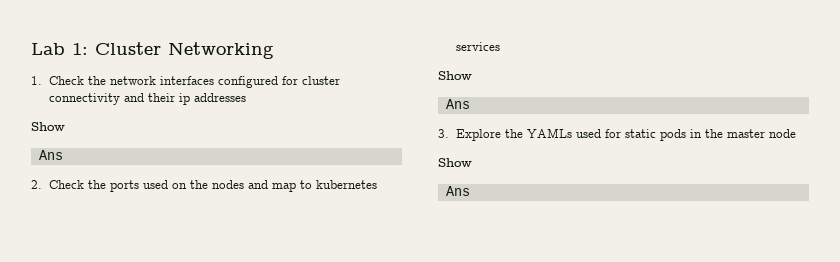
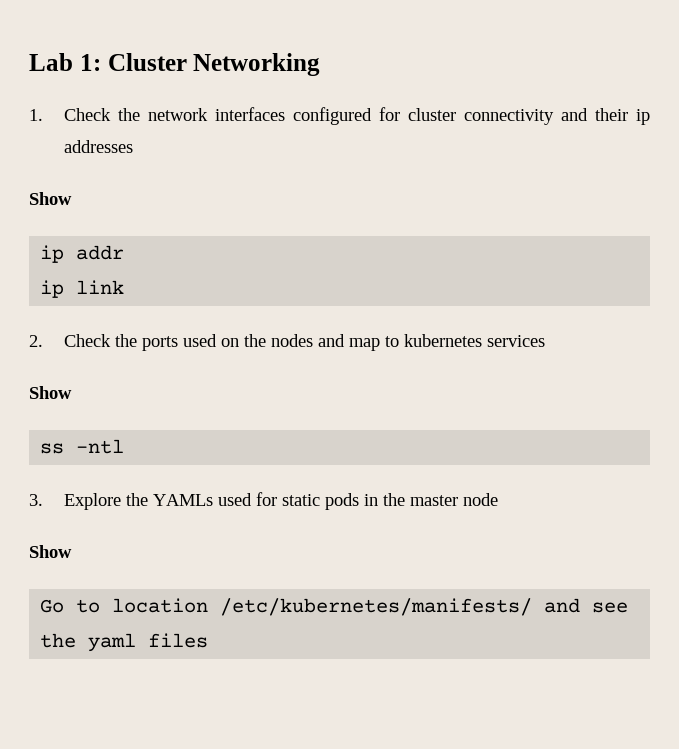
[38,150,63,160] Ans -> [40,245,125,263] [40,280,125,298] ip addr // ip link
[445,99,470,109] Ans -> [40,439,125,454] ss -ntl
[445,186,470,196] Ans -> [40,598,629,616] [40,633,209,652] Go to location /etc/kubernetes/manifests/ and see the yaml files

